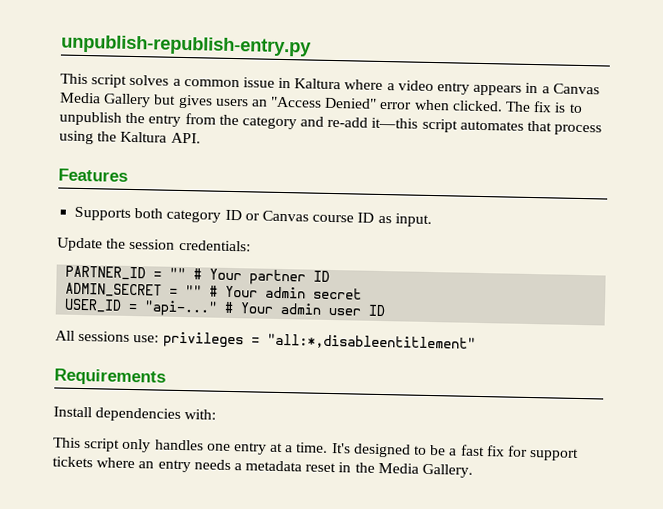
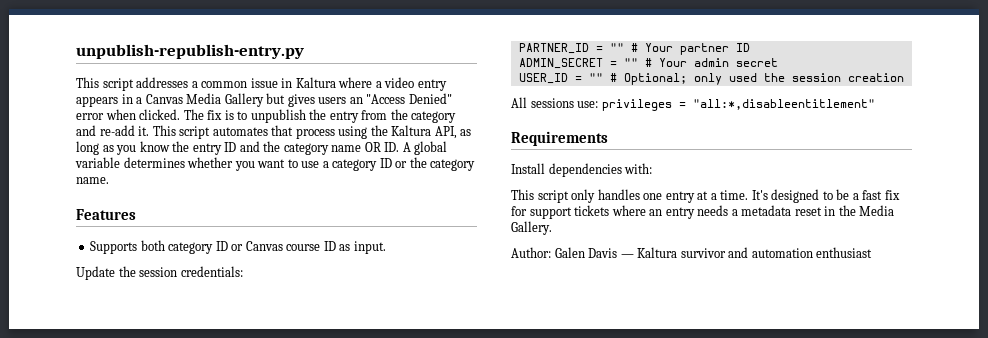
[129,74,170,86] solves -> [136,77,189,88] addresses
[371,117,419,129] it—this -> [138,125,176,136] it. This
[170,132,201,144] API. -> [434,126,472,139] [76,141,448,155] [75,157,476,171] [76,177,109,184] API, as long as you know the entry ID and the category name OR ID. A global variable determines whether you want to use a category ID or the category name.
[144,300,386,317] "api-..." # Your admin user ID -> [588,73,904,85] "" # Optional; only used the session creation
(474, 470) none -> [511,247,873,258] // Author: Galen Davis — Kaltura survivor and automation enthusiast

